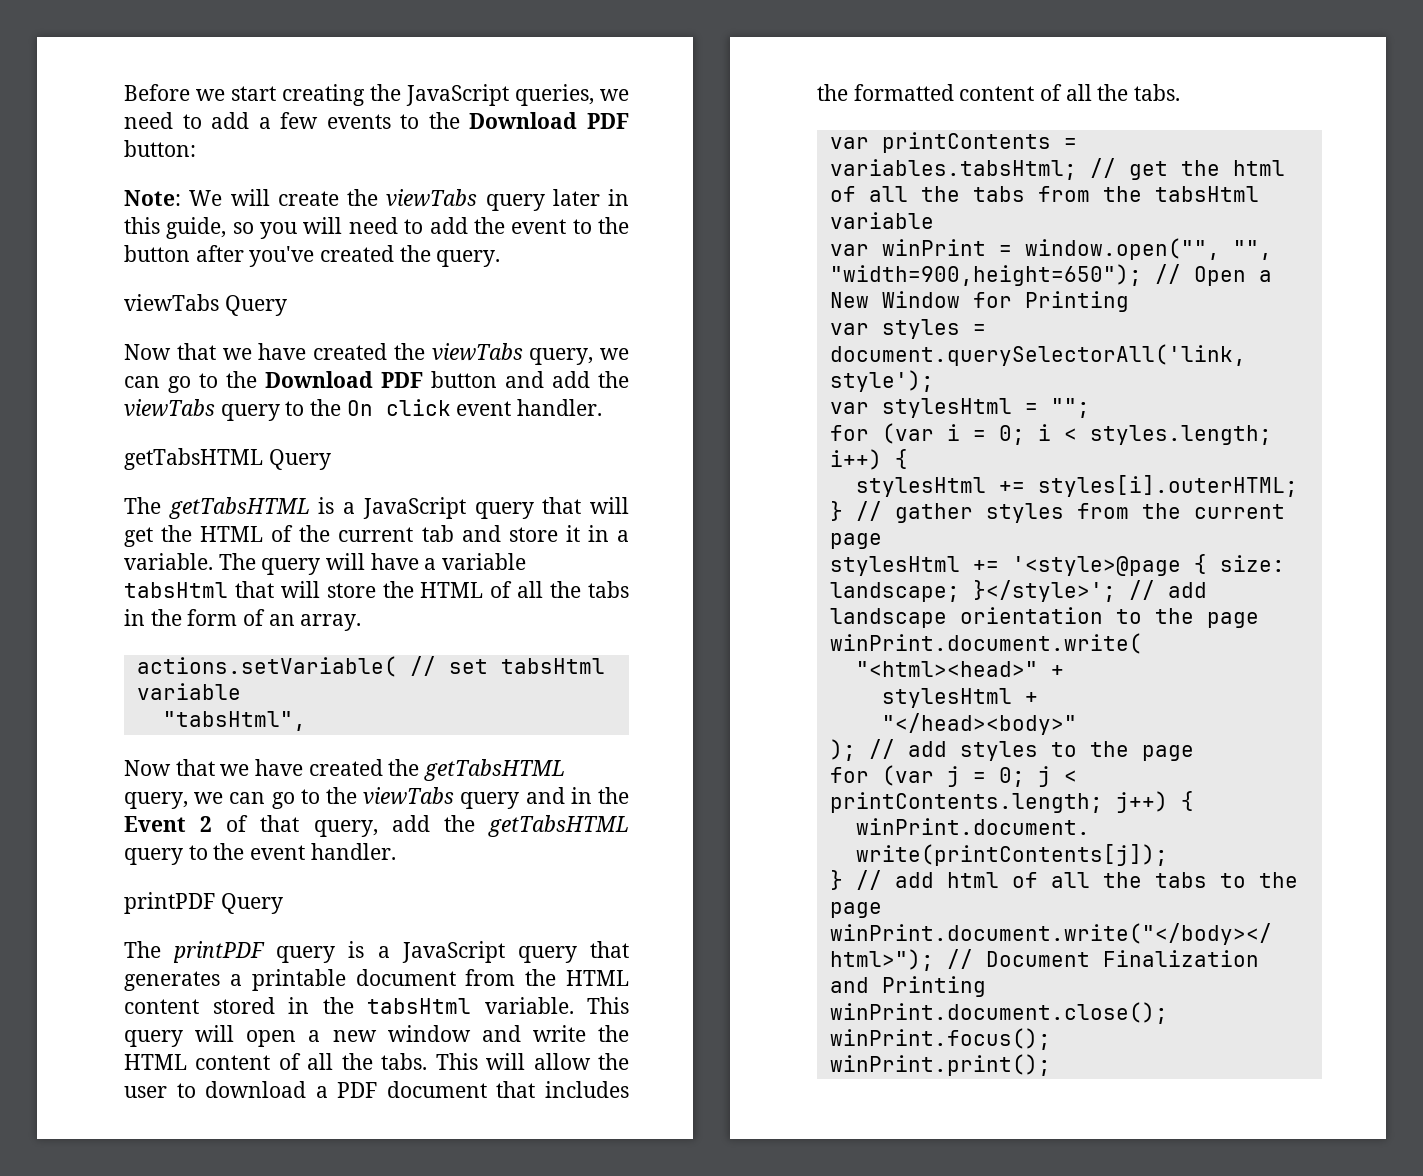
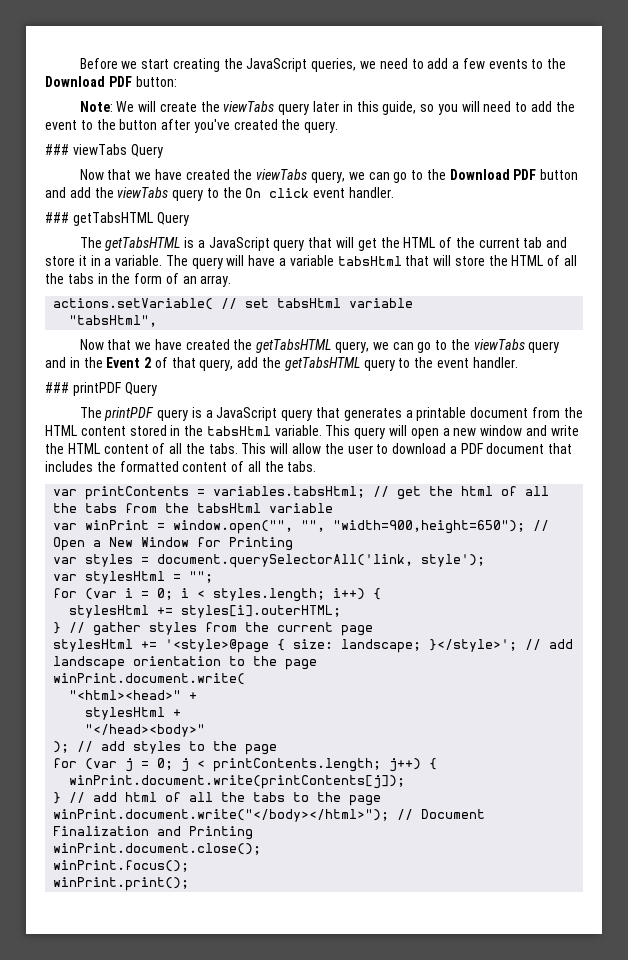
(501, 258) none -> [45,144,69,155] ###
(603, 407) none -> [45,212,69,223] ###
(396, 851) none -> [45,382,69,393] ###

